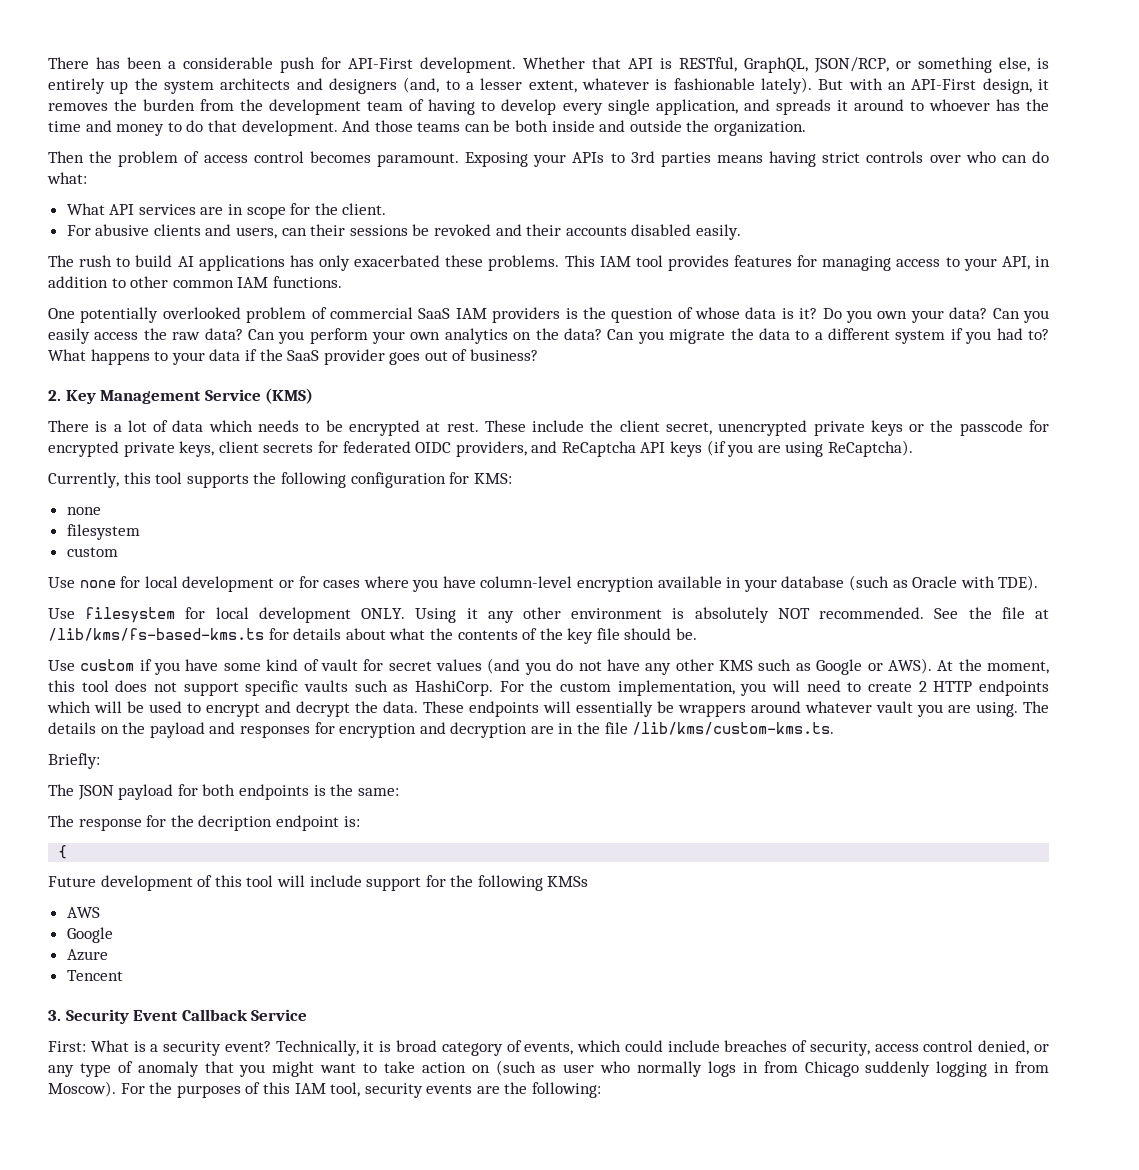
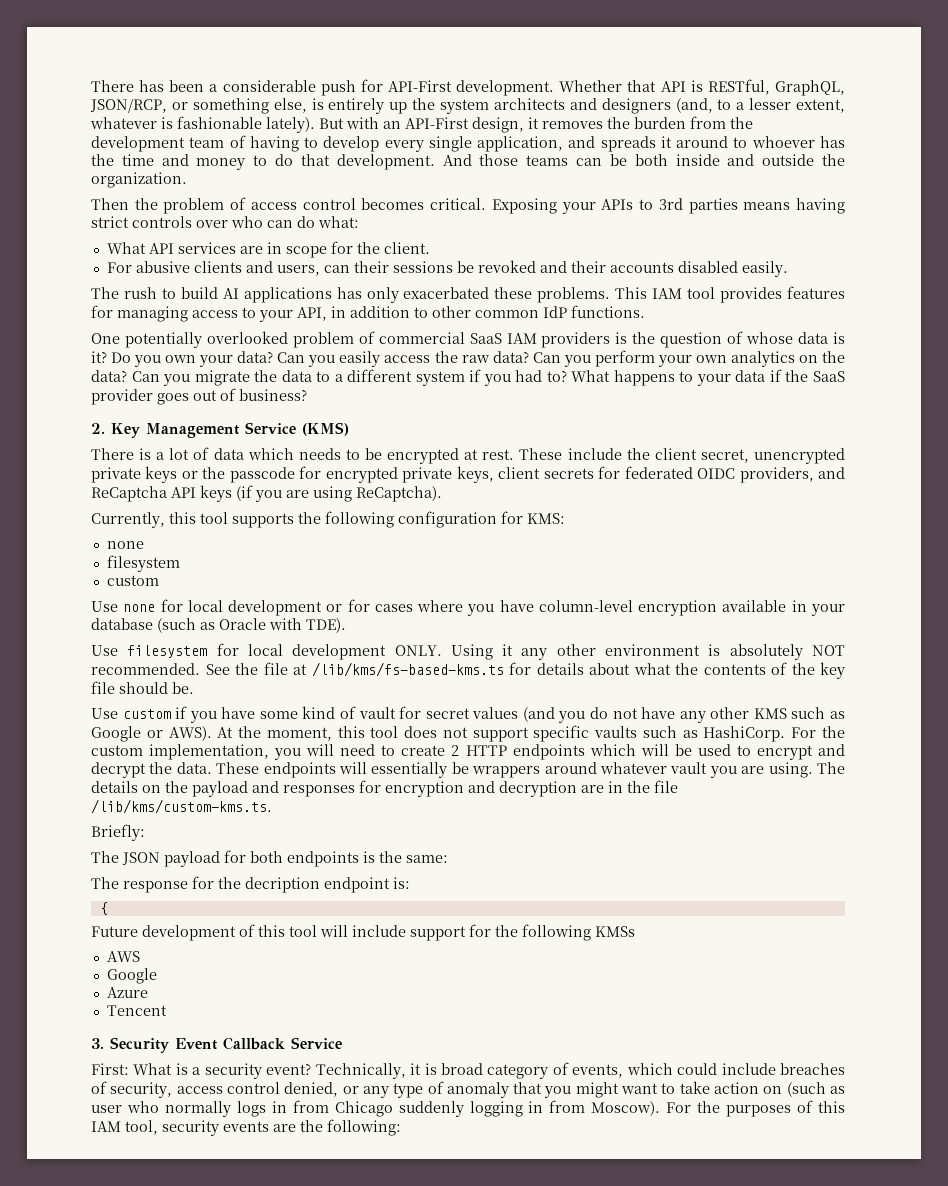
[376,153,459,167] paramount. -> [430,198,487,210] critical.
[237,277,269,288] IAM -> [543,306,567,318] IdP

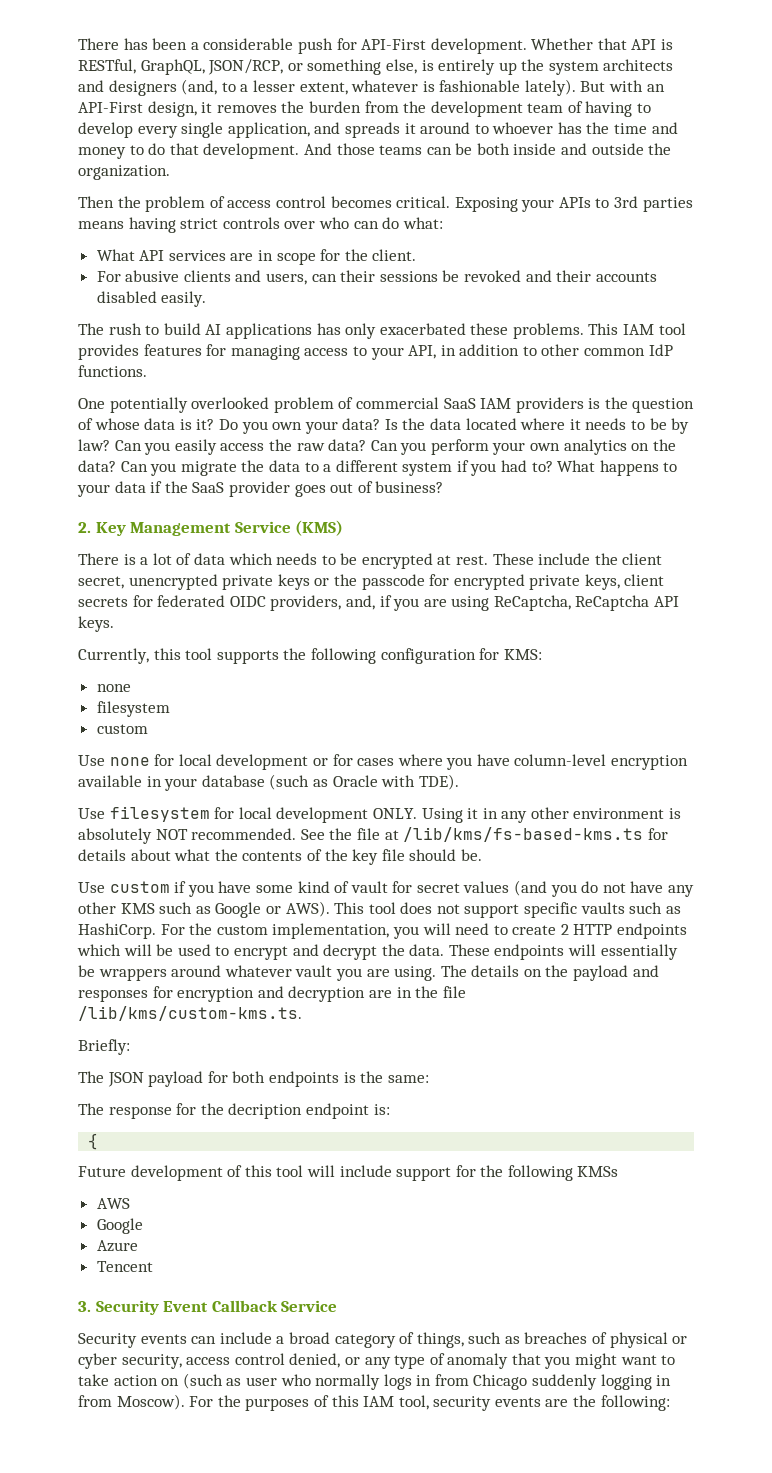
(274, 357) none -> [384,418,690,434] [78,439,110,451] Is the data located where it needs to be by law?
[818,467,845,479] [91,485,442,502] and ReCaptcha API keys (if you are using ReCaptcha). -> [345,595,680,611] [78,616,114,632] and, if you are using ReCaptcha, ReCaptcha API keys.
(514, 650) none -> [482,808,498,819] in
[217,726,365,741] At the moment, this -> [334,902,365,914] This
[91,1062,845,1079] [91,1081,107,1094] First: What is a security event? Technically, it is broad category of events, which could include breaches of -> [78,1332,688,1348] [78,1353,117,1369] Security events can include a broad category of things, such as breaches of physical or cyber

